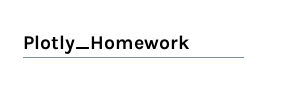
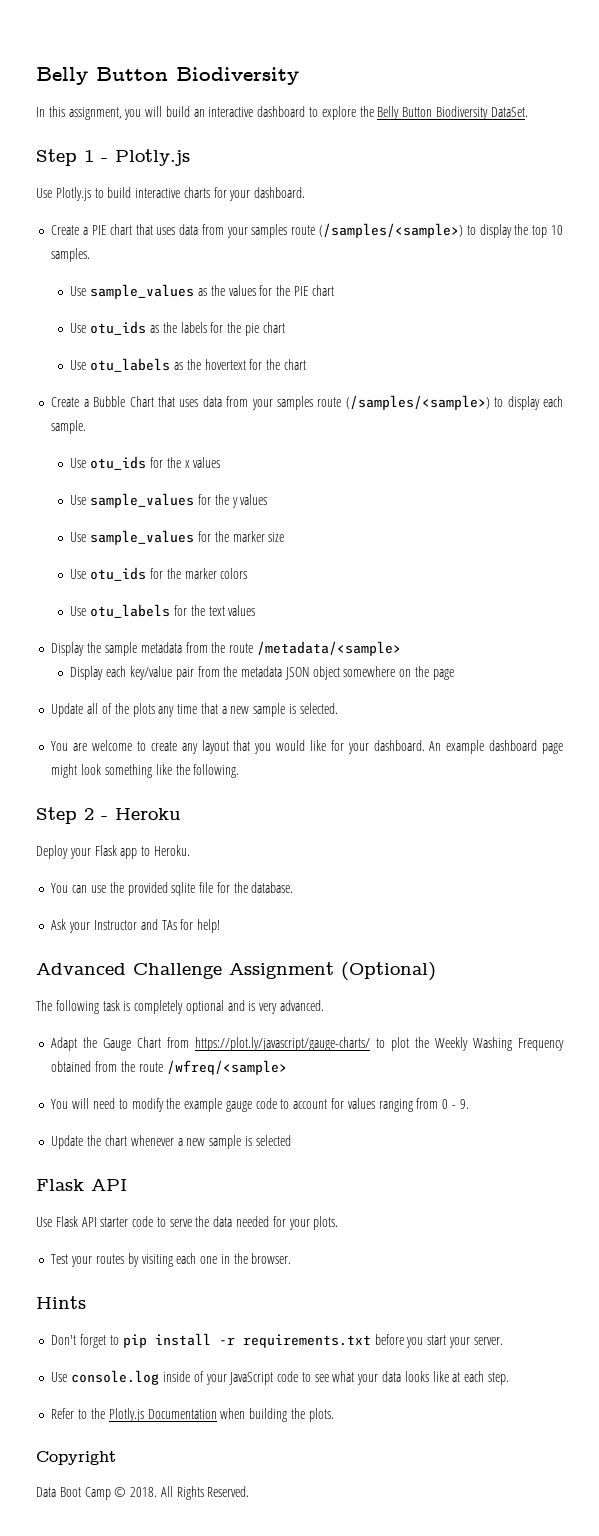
[23,35,190,54] Plotly_Homework -> [36,67,299,85] [36,106,528,120] [36,149,190,166] [36,187,306,201] [51,223,564,238] [51,248,91,262] [70,284,334,299] [70,321,285,336] [70,358,306,372] [51,395,563,410] [51,420,87,434] [70,456,221,470] [70,493,268,508] [70,530,285,545] [70,567,248,581] [70,604,256,618] [51,641,401,656] [70,666,454,680] [51,703,338,717] [51,740,564,754] [51,764,240,778] [36,807,181,824] [36,845,190,859] [51,882,294,896] [51,919,221,933] [36,962,436,981] [36,1000,325,1014] [51,1037,564,1051] [51,1060,287,1075] [51,1098,469,1112] [51,1135,291,1149] [36,1179,127,1191] [36,1216,339,1230] [51,1253,292,1267] [36,1296,86,1309] [51,1333,503,1348] [51,1370,509,1385] [51,1408,334,1422] [36,1451,116,1465] [36,1486,250,1500] Belly Button Biodiversity // In this assignment, you will build an interactive dashboard to explore the Belly Button Biodiversity DataSet. // Step 1 - Plotly.js // Use Plotly.js to build interactive charts for your dashboard. // Create a PIE chart that uses data from your samples route (/samples/<sample>) to display the top 10 samples. // Use sample_values as the values for the PIE chart // Use otu_ids as the labels for the pie chart // Use otu_labels as the hovertext for the chart // Create a Bubble Chart that uses data from your samples route (/samples/<sample>) to display each sample. // Use otu_ids for the x values // Use sample_values for the y values // Use sample_values for the marker size // Use otu_ids for the marker colors // Use otu_labels for the text values // Display the sample metadata from the route /metadata/<sample> // Display each key/value pair from the metadata JSON object somewhere on the page // Update all of the plots any time that a new sample is selected. // You are welcome to create any layout that you would like for your dashboard. An example dashboard page might look something like the following. // Step 2 - Heroku // Deploy your Flask app to Heroku. // You can use the provided sqlite file for the database. // Ask your Instructor and TAs for help! // Advanced Challenge Assignment (Optional) // The following task is completely optional and is very advanced. // Adapt the Gauge Chart from https://plot.ly/javascript/gauge-charts/ to plot the Weekly Washing Frequency obtained from the route /wfreq/<sample> // You will need to modify the example gauge code to account for values ranging from 0 - 9. // Update the chart whenever a new sample is selected // Flask API // Use Flask API starter code to serve the data needed for your plots. // Test your routes by visiting each one in the browser. // Hints // Don't forget to pip install -r requirements.txt before you start your server. // Use console.log inside of your JavaScript code to see what your data looks like at each step. // Refer to the Plotly.js Documentation when building the plots. // Copyright // Data Boot Camp © 2018. All Rights Reserved.

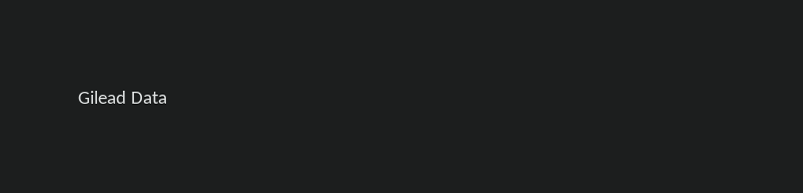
[36,67,299,85] [36,106,528,120] [36,149,190,166] [36,187,306,201] [51,223,564,238] [51,248,91,262] [70,284,334,299] [70,321,285,336] [70,358,306,372] [51,395,563,410] [51,420,87,434] [70,456,221,470] [70,493,268,508] [70,530,285,545] [70,567,248,581] [70,604,256,618] [51,641,401,656] [70,666,454,680] [51,703,338,717] [51,740,564,754] [51,764,240,778] [36,807,181,824] [36,845,190,859] [51,882,294,896] [51,919,221,933] [36,962,436,981] [36,1000,325,1014] [51,1037,564,1051] [51,1060,287,1075] [51,1098,469,1112] [51,1135,291,1149] [36,1179,127,1191] [36,1216,339,1230] [51,1253,292,1267] [36,1296,86,1309] [51,1333,503,1348] [51,1370,509,1385] [51,1408,334,1422] [36,1451,116,1465] [36,1486,250,1500] Belly Button Biodiversity // In this assignment, you will build an interactive dashboard to explore the Belly Button Biodiversity DataSet. // Step 1 - Plotly.js // Use Plotly.js to build interactive charts for your dashboard. // Create a PIE chart that uses data from your samples route (/samples/<sample>) to display the top 10 samples. // Use sample_values as the values for the PIE chart // Use otu_ids as the labels for the pie chart // Use otu_labels as the hovertext for the chart // Create a Bubble Chart that uses data from your samples route (/samples/<sample>) to display each sample. // Use otu_ids for the x values // Use sample_values for the y values // Use sample_values for the marker size // Use otu_ids for the marker colors // Use otu_labels for the text values // Display the sample metadata from the route /metadata/<sample> // Display each key/value pair from the metadata JSON object somewhere on the page // Update all of the plots any time that a new sample is selected. // You are welcome to create any layout that you would like for your dashboard. An example dashboard page might look something like the following. // Step 2 - Heroku // Deploy your Flask app to Heroku. // You can use the provided sqlite file for the database. // Ask your Instructor and TAs for help! // Advanced Challenge Assignment (Optional) // The following task is completely optional and is very advanced. // Adapt the Gauge Chart from https://plot.ly/javascript/gauge-charts/ to plot the Weekly Washing Frequency obtained from the route /wfreq/<sample> // You will need to modify the example gauge code to account for values ranging from 0 - 9. // Update the chart whenever a new sample is selected // Flask API // Use Flask API starter code to serve the data needed for your plots. // Test your routes by visiting each one in the browser. // Hints // Don't forget to pip install -r requirements.txt before you start your server. // Use console.log inside of your JavaScript code to see what your data looks like at each step. // Refer to the Plotly.js Documentation when building the plots. // Copyright // Data Boot Camp © 2018. All Rights Reserved. -> [77,90,168,104] Gilead Data

